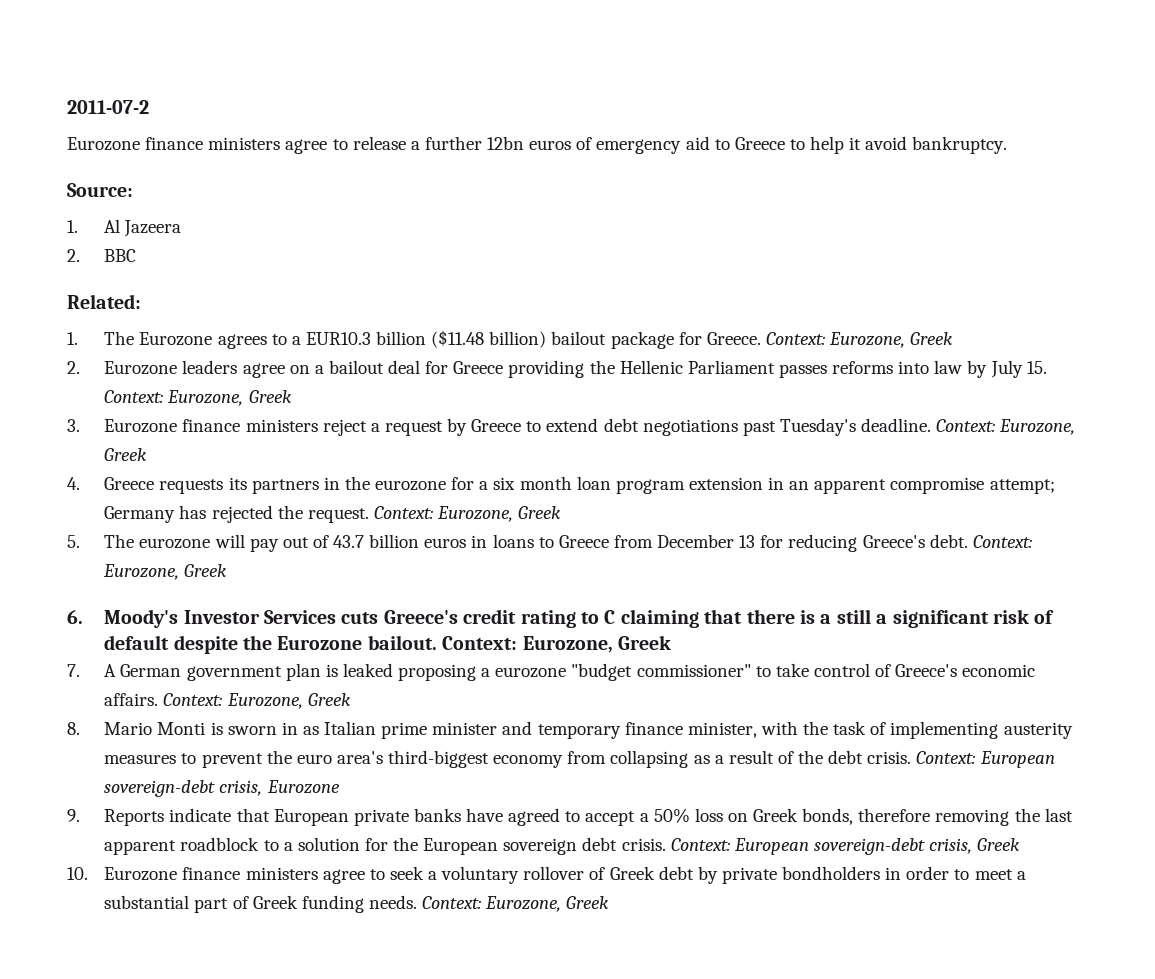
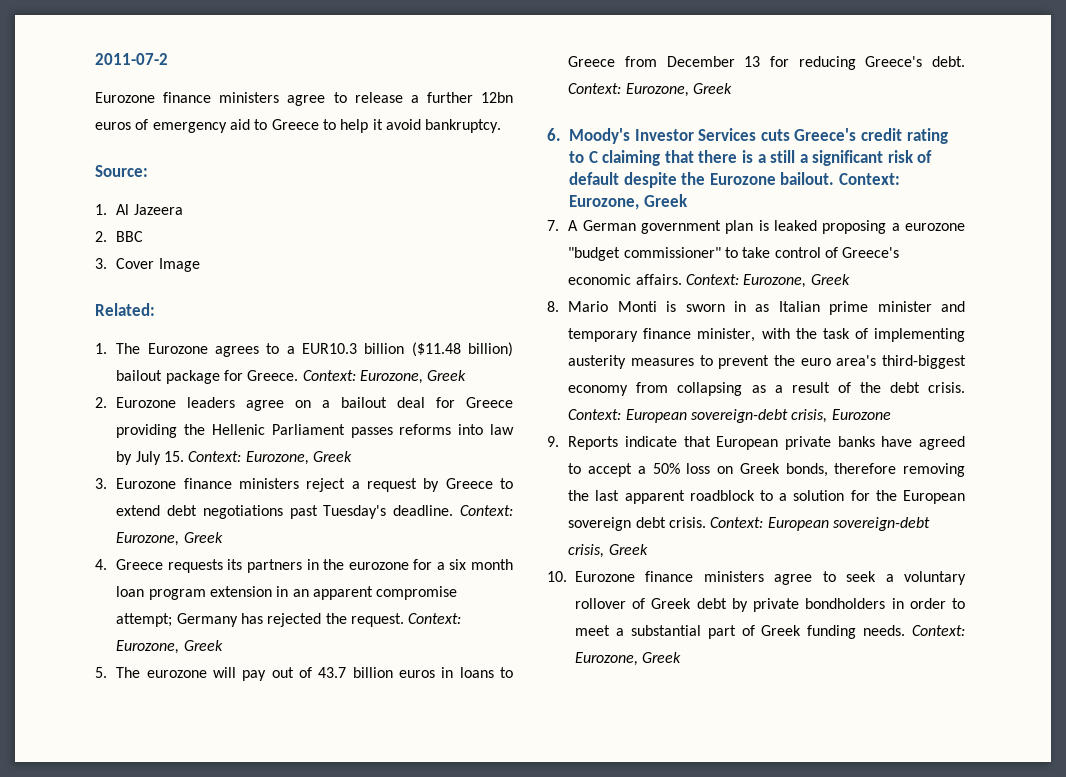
(137, 255) none -> [95,258,200,272] // 3. Cover Image

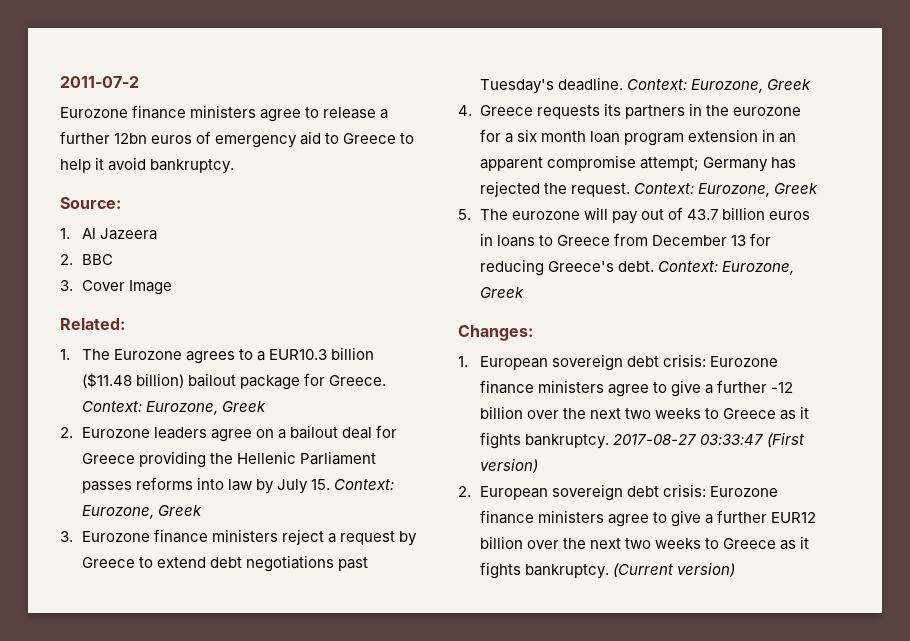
[547,128,948,144] [569,150,933,166] [569,172,900,188] [569,194,688,210] [547,220,965,234] [568,247,900,261] [568,274,850,288] [547,301,966,315] [568,328,965,342] [568,355,966,369] [568,382,965,396] [568,409,891,423] [547,436,965,450] [568,463,965,477] [568,490,965,504] [568,517,930,531] [568,544,648,558] [547,571,966,585] [575,598,965,612] [575,625,965,639] [575,652,682,666] 6. Moody's Investor Services cuts Greece's credit rating to C claiming that there is a still a significant risk of default despite the Eurozone bailout. Context: Eurozone, Greek // 7. A German government plan is leaked proposing a eurozone "budget commissioner" to take control of Greece's economic affairs. Context: Eurozone, Greek // 8. Mario Monti is sworn in as Italian prime minister and temporary finance minister, with the task of implementing austerity measures to prevent the euro area's third-biggest economy from collapsing as a result of the debt crisis. Context: European sovereign-debt crisis, Eurozone // 9. Reports indicate that European private banks have agreed to accept a 50% loss on Greek bonds, therefore removing the last apparent roadblock to a solution for the European sovereign debt crisis. Context: European sovereign-debt crisis, Greek // 10. Eurozone finance ministers agree to seek a voluntary rollover of Greek debt by private bondholders in order to meet a substantial part of Greek funding needs. Context: Eurozone, Greek -> [458,325,533,341] [458,354,779,371] [479,380,794,397] [479,406,810,420] [479,432,806,449] [479,458,538,473] [458,484,779,501] [479,510,817,527] [479,536,810,550] [479,562,735,579] Changes: // 1. European sovereign debt crisis: Eurozone finance ministers agree to give a further -12 billion over the next two weeks to Greece as it fights bankruptcy. 2017-08-27 03:33:47 (First version) // 2. European sovereign debt crisis: Eurozone finance ministers agree to give a further EUR12 billion over the next two weeks to Greece as it fights bankruptcy. (Current version)

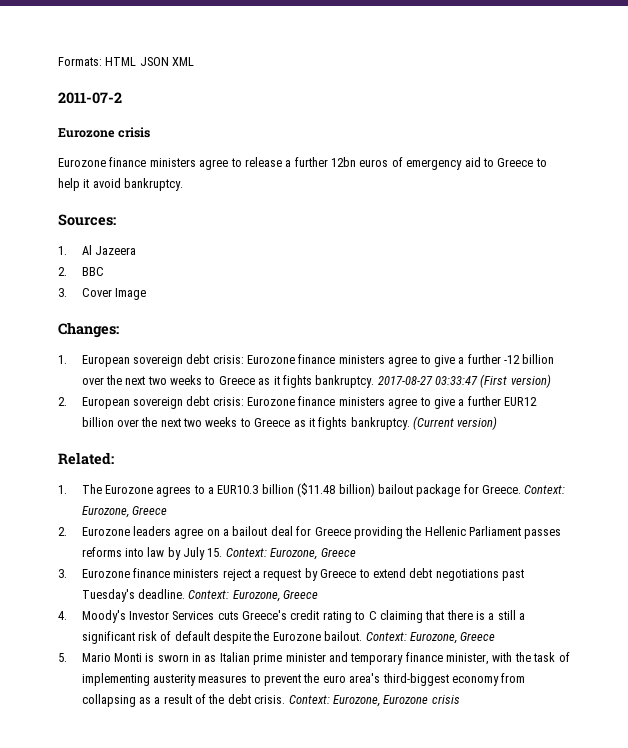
(60, 82) none -> [58,57,195,66] Formats: HTML JSON XML //
(139, 82) none -> [58,127,151,138] // Eurozone crisis
[60,197,121,209] Source: -> [58,214,116,226] Sources:
[60,318,125,330] [60,347,375,364] [81,373,387,390] [81,401,266,415] [60,425,398,442] [81,451,377,468] [81,477,395,494] [81,505,202,519] [60,529,418,546] [81,555,369,572] [479,77,812,94] [458,103,802,119] [479,129,797,146] [479,155,797,172] [479,181,819,197] [458,207,811,224] [479,233,772,247] [479,259,795,276] [479,287,524,298] // Related: // 1. The Eurozone agrees to a EUR10.3 billion ($11.48 billion) bailout package for Greece. Context: Eurozone, Greek // 2. Eurozone leaders agree on a bailout deal for Greece providing the Hellenic Parliament passes reforms into law by July 15. Context: Eurozone, Greek // 3. Eurozone finance ministers reject a request by Greece to extend debt negotiations past Tuesday's deadline. Context: Eurozone, Greek // 4. Greece requests its partners in the eurozone for a six month loan program extension in an apparent compromise attempt; Germany has rejected the request. Context: Eurozone, Greek // 5. The eurozone will pay out of 43.7 billion euros in loans to Greece from December 13 for reducing Greece's debt. Context: Eurozone, Greek -> (146, 294) none
(735, 569) none -> [58,452,114,465] [58,483,566,497] [81,506,167,518] [58,526,562,539] [81,547,356,560] [58,568,525,581] [81,589,319,602] [58,610,526,623] [81,631,496,644] [58,652,570,665] [81,673,526,686] [81,694,460,707] // Related: // 1. The Eurozone agrees to a EUR10.3 billion ($11.48 billion) bailout package for Greece. Context: Eurozone, Greece // 2. Eurozone leaders agree on a bailout deal for Greece providing the Hellenic Parliament passes reforms into law by July 15. Context: Eurozone, Greece // 3. Eurozone finance ministers reject a request by Greece to extend debt negotiations past Tuesday's deadline. Context: Eurozone, Greece // 4. Moody's Investor Services cuts Greece's credit rating to C claiming that there is a still a significant risk of default despite the Eurozone bailout. Context: Eurozone, Greece // 5. Mario Monti is sworn in as Italian prime minister and temporary finance minister, with the task of implementing austerity measures to prevent the euro area's third-biggest economy from collapsing as a result of the debt crisis. Context: Eurozone, Eurozone crisis

